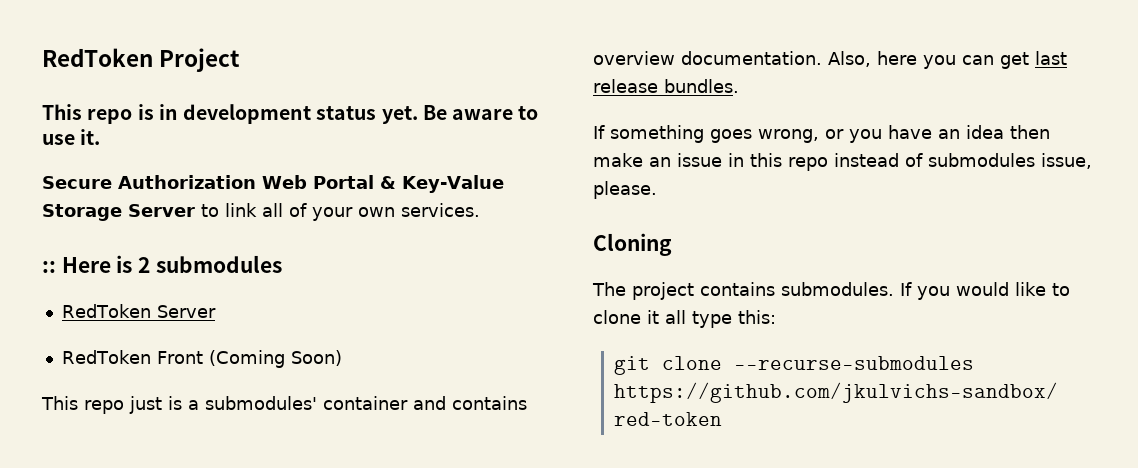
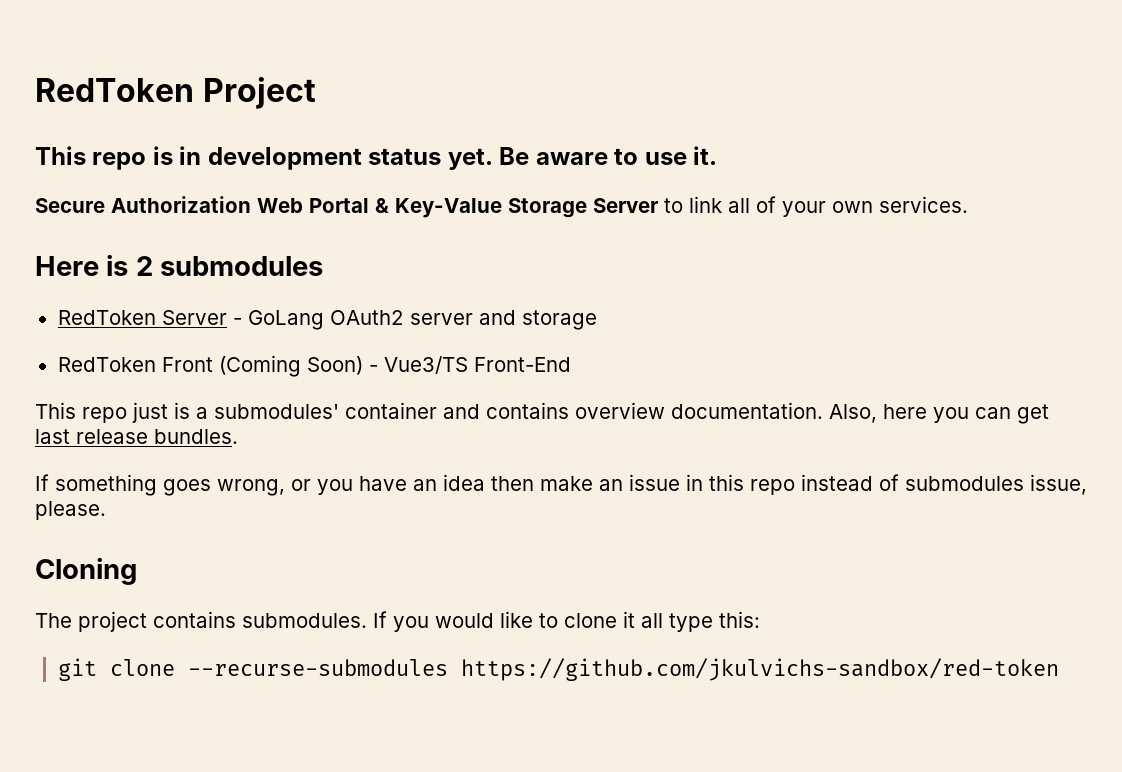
[42,261,56,273] :: -> (968, 204) none
(216, 311) none -> [232,310,597,330] - GoLang OAuth2 server and storage
(342, 358) none -> [368,356,571,374] - Vue3/TS Front-End

